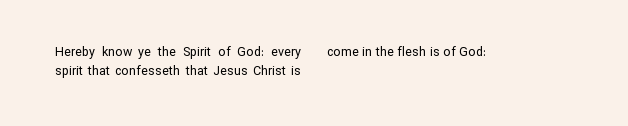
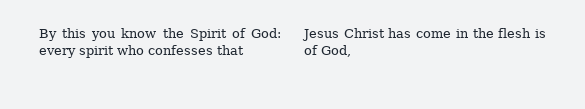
[55,46,152,59] Hereby know ye -> [39,28,157,41] By this you know
[87,65,181,75] that confesseth -> [117,45,213,55] who confesses
[291,66,301,75] is -> [388,28,412,38] has
[459,46,487,56] God: -> [321,45,351,57] God,

